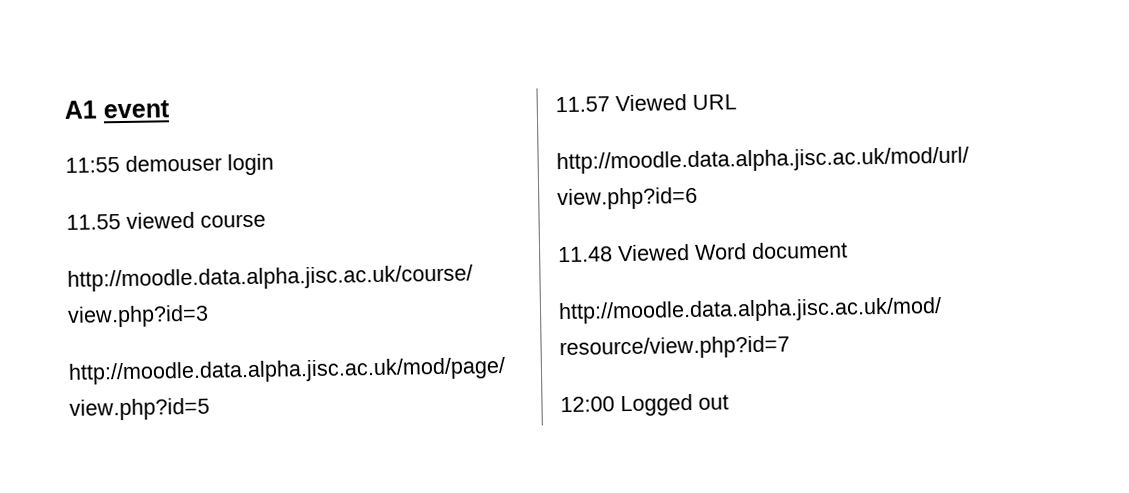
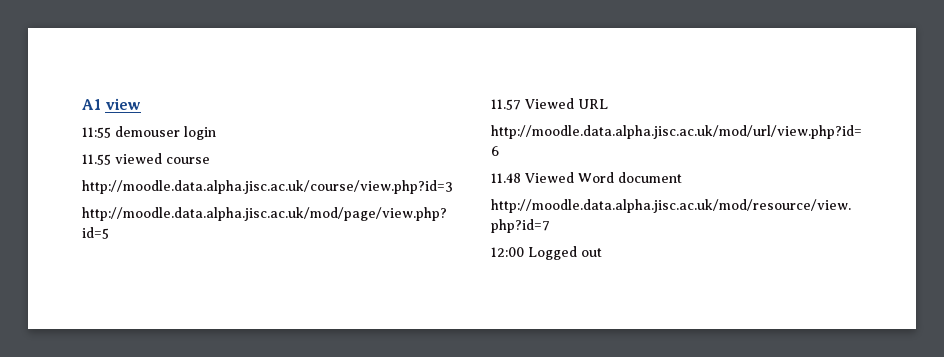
[103,100,170,119] event -> [105,98,142,110] view

